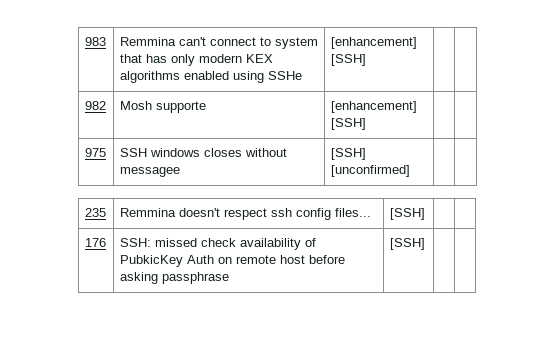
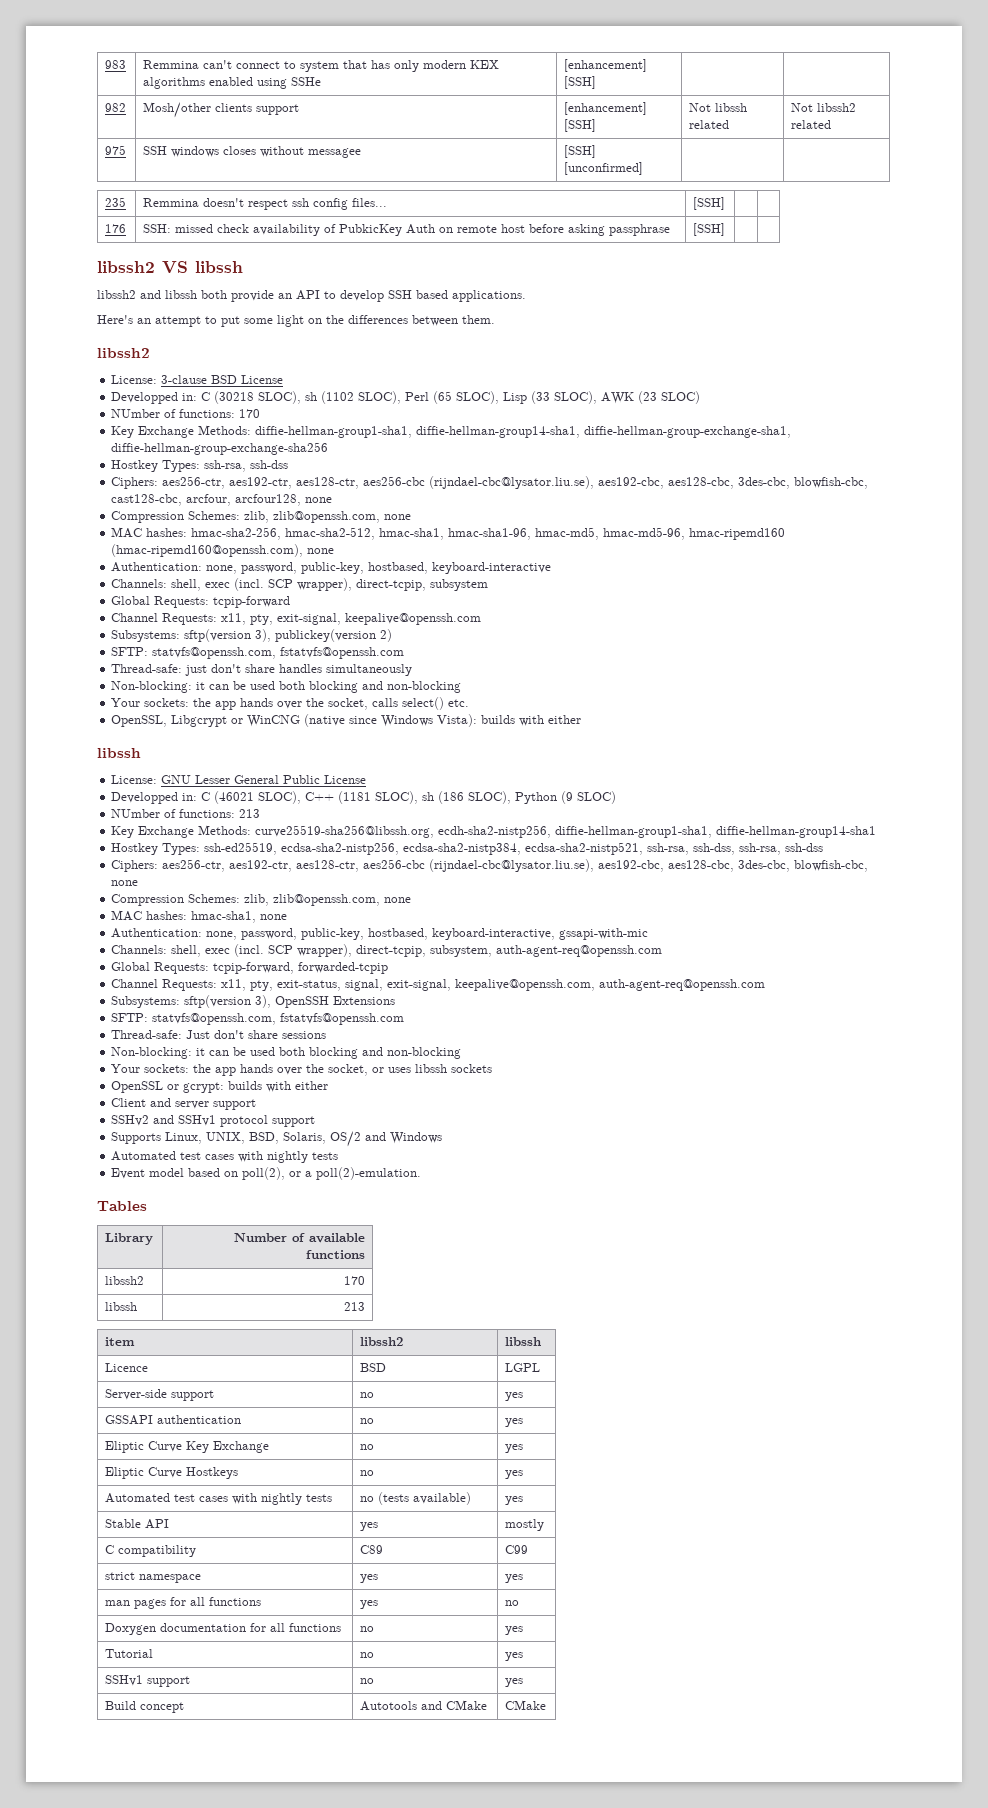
[119,101,206,113] [330,101,417,113] [330,118,366,130] Mosh supporte | [enhancement] [SSH] | | -> [143,102,300,118] [564,102,648,115] [564,119,597,132] [689,103,748,112] [689,120,730,129] [791,103,857,112] [791,120,832,129] Mosh/other clients support | [enhancement] [SSH] | Not libssh related | Not libssh2 related
(425, 244) none -> [97,261,243,273] [97,290,526,302] [97,315,495,327] [97,348,150,358] [111,375,284,384] [111,391,701,404] [111,409,261,418] [111,425,792,438] [111,442,329,455] [111,460,289,472] [111,476,869,489] [111,494,333,506] [111,511,412,523] [111,527,786,540] [111,544,335,557] [111,562,552,574] [111,578,489,591] [111,596,291,608] [111,613,482,625] [111,629,393,642] [111,647,405,659] [111,664,413,676] [111,681,462,693] [111,697,470,710] [111,714,582,727] [97,748,141,758] [111,775,367,784] [111,791,617,804] [111,809,261,818] [111,825,877,838] [111,842,824,855] [111,859,869,872] [111,880,139,886] [111,894,412,906] [111,910,288,923] [111,928,649,940] [111,944,663,957] [111,962,389,974] [111,979,766,991] [111,995,396,1008] [111,1013,405,1025] [111,1030,327,1039] [111,1047,462,1059] [111,1064,493,1076] [111,1081,329,1093] [111,1098,257,1110] [111,1115,316,1127] [111,1131,443,1147] [111,1151,339,1163] [111,1167,422,1180] [97,1201,147,1211] [105,1233,154,1245] [233,1233,365,1243] [305,1250,365,1259] [105,1276,145,1285] [343,1276,365,1285] [105,1302,138,1311] [343,1302,365,1311] [105,1337,136,1346] [360,1337,404,1346] [505,1337,542,1346] [105,1363,149,1372] [360,1363,387,1372] [505,1363,541,1372] [105,1389,215,1401] [360,1392,375,1398] [505,1392,524,1401] [105,1415,242,1425] [360,1418,375,1424] [505,1418,524,1427] [105,1441,270,1453] [360,1444,375,1450] [505,1444,524,1453] [105,1467,239,1479] [360,1470,375,1476] [505,1470,524,1479] [105,1493,333,1505] [360,1492,472,1505] [505,1496,524,1505] [105,1519,170,1529] [360,1522,379,1531] [505,1519,545,1531] [105,1545,197,1557] [360,1545,384,1554] [505,1545,529,1554] [105,1572,202,1583] [360,1574,379,1583] [505,1574,524,1583] [105,1597,262,1609] [360,1600,379,1609] [505,1600,520,1606] [105,1623,342,1635] [360,1626,375,1632] [505,1626,524,1635] [105,1649,154,1658] [360,1652,375,1658] [505,1652,524,1661] [105,1675,191,1687] [360,1678,375,1684] [505,1678,524,1687] [105,1701,185,1713] [360,1700,488,1711] [505,1700,547,1710] // libssh2 VS libssh // libssh2 and libssh both provide an API to develop SSH based applications. // Here's an attempt to put some light on the differences between them. // libssh2 // License: 3-clause BSD License // Developped in: C (30218 SLOC), sh (1102 SLOC), Perl (65 SLOC), Lisp (33 SLOC), AWK (23 SLOC) // NUmber of functions: 170 // Key Exchange Methods: diffie-hellman-group1-sha1, diffie-hellman-group14-sha1, diffie-hellman-group-exchange-sha1, diffie-hellman-group-exchange-sha256 // Hostkey Types: ssh-rsa, ssh-dss // Ciphers: aes256-ctr, aes192-ctr, aes128-ctr, aes256-cbc (rijndael-cbc@lysator.liu.se), aes192-cbc, aes128-cbc, 3des-cbc, blowfish-cbc, cast128-cbc, arcfour, arcfour128, none // Compression Schemes: zlib, zlib@openssh.com, none // MAC hashes: hmac-sha2-256, hmac-sha2-512, hmac-sha1, hmac-sha1-96, hmac-md5, hmac-md5-96, hmac-ripemd160 (hmac-ripemd160@openssh.com), none // Authentication: none, password, public-key, hostbased, keyboard-interactive // Channels: shell, exec (incl. SCP wrapper), direct-tcpip, subsystem // Global Requests: tcpip-forward // Channel Requests: x11, pty, exit-signal, keepalive@openssh.com // Subsystems: sftp(version 3), publickey(version 2) // SFTP: statvfs@openssh.com, fstatvfs@openssh.com // Thread-safe: just don't share handles simultaneously // Non-blocking: it can be used both blocking and non-blocking // Your sockets: the app hands over the socket, calls select() etc. // OpenSSL, Libgcrypt or WinCNG (native since Windows Vista): builds with either // libssh // License: GNU Lesser General Public License // Developped in: C (46021 SLOC), C++ (1181 SLOC), sh (186 SLOC), Python (9 SLOC) // NUmber of functions: 213 // Key Exchange Methods: curve25519-sha256@libssh.org, ecdh-sha2-nistp256, diffie-hellman-group1-sha1, diffie-hellman-group14-sha1 // Hostkey Types: ssh-ed25519, ecdsa-sha2-nistp256, ecdsa-sha2-nistp384, ecdsa-sha2-nistp521, ssh-rsa, ssh-dss, ssh-rsa, ssh-dss // Ciphers: aes256-ctr, aes192-ctr, aes128-ctr, aes256-cbc (rijndael-cbc@lysator.liu.se), aes192-cbc, aes128-cbc, 3des-cbc, blowfish-cbc, none // Compression Schemes: zlib, zlib@openssh.com, none // MAC hashes: hmac-sha1, none // Authentication: none, password, public-key, hostbased, keyboard-interactive, gssapi-with-mic // Channels: shell, exec (incl. SCP wrapper), direct-tcpip, subsystem, auth-agent-req@openssh.com // Global Requests: tcpip-forward, forwarded-tcpip // Channel Requests: x11, pty, exit-status, signal, exit-signal, keepalive@openssh.com, auth-agent-req@openssh.com // Subsystems: sftp(version 3), OpenSSH Extensions // SFTP: statvfs@openssh.com, fstatvfs@openssh.com // Thread-safe: Just don't share sessions // Non-blocking: it can be used both blocking and non-blocking // Your sockets: the app hands over the socket, or uses libssh sockets // OpenSSL or gcrypt: builds with either // Client and server support // SSHv2 and SSHv1 protocol support // Supports Linux, UNIX, BSD, Solaris, OS/2 and Windows // Automated test cases with nightly tests // Event model based on poll(2), or a poll(2)-emulation. // Tables // Library | Number of available functions // libssh2 | 170 // libssh | 213 // item | libssh2 | libssh // Licence | BSD | LGPL // Server-side support | no | yes // GSSAPI authentication | no | yes // Eliptic Curve Key Exchange | no | yes // Eliptic Curve Hostkeys | no | yes // Automated test cases with nightly tests | no (tests available) | yes // Stable API | yes | mostly // C compatibility | C89 | C99 // strict namespace | yes | yes // man pages for all functions | yes | no // Doxygen documentation for all functions | no | yes // Tutorial | no | yes // SSHv1 support | no | yes // Build concept | Autotools and CMake | CMake

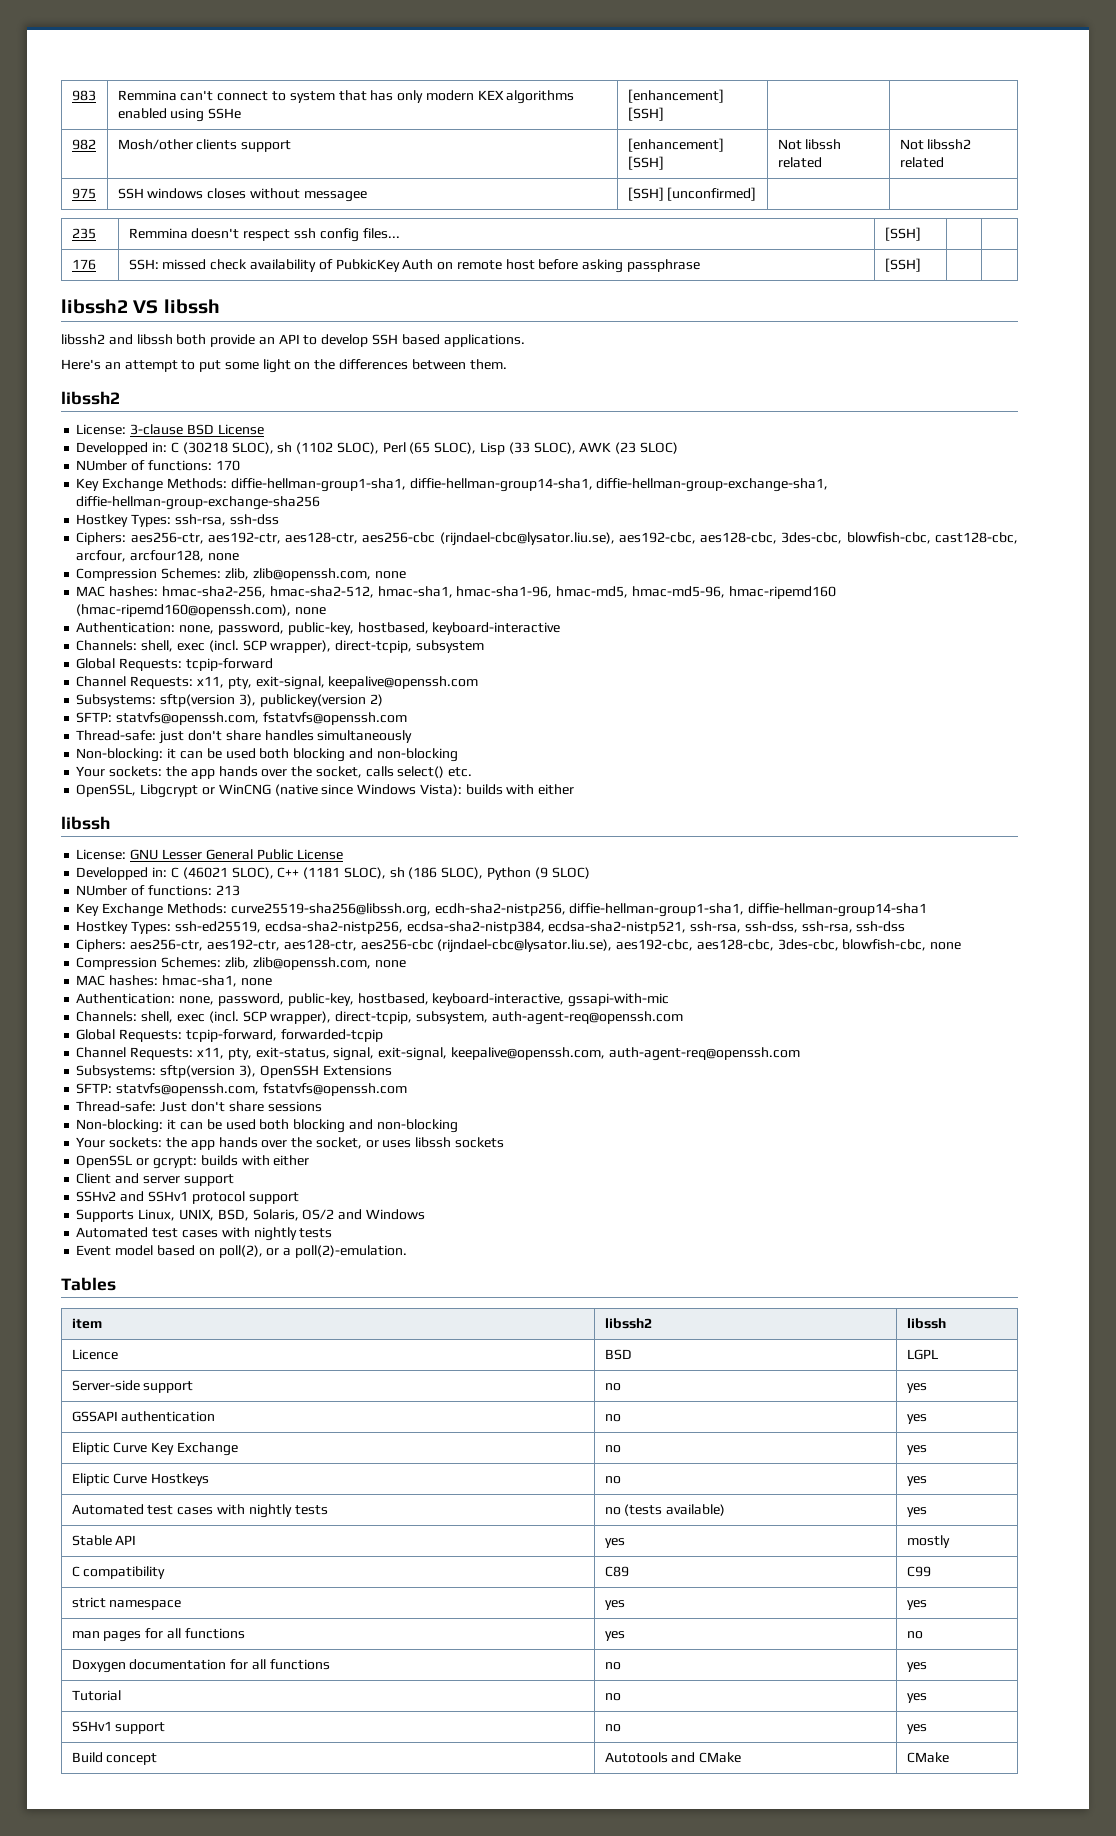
[105,1233,154,1245] [233,1233,365,1243] [305,1250,365,1259] [105,1276,145,1285] [343,1276,365,1285] [105,1302,138,1311] [343,1302,365,1311] // Library | Number of available functions // libssh2 | 170 // libssh | 213 -> (116, 1284) none

